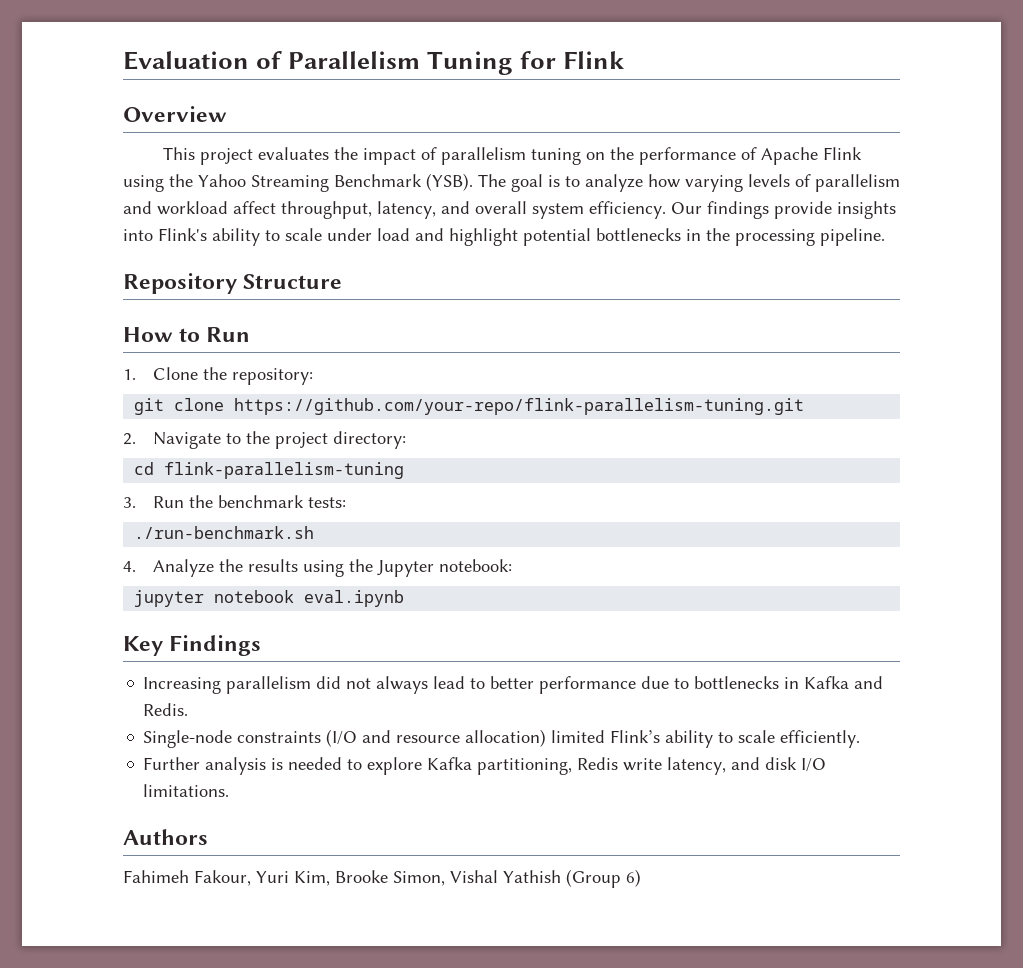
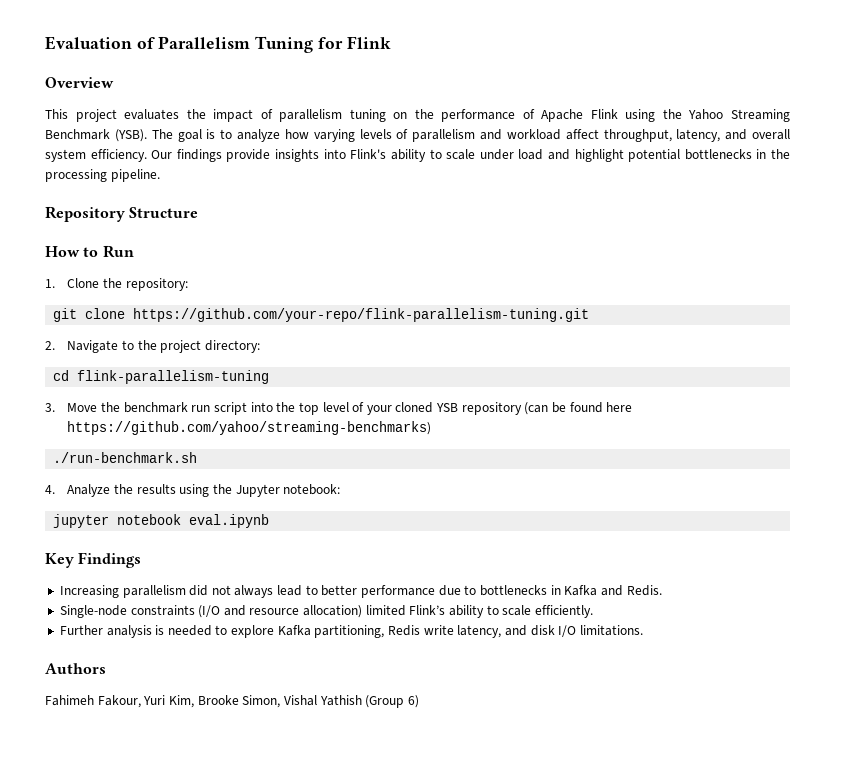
[153,496,185,508] Run -> [67,403,98,412] Move
[308,497,347,508] tests: -> [191,402,633,415] [67,421,432,435] run script into the top level of your cloned YSB repository (can be found here https://github.com/yahoo/streaming-benchmarks)

